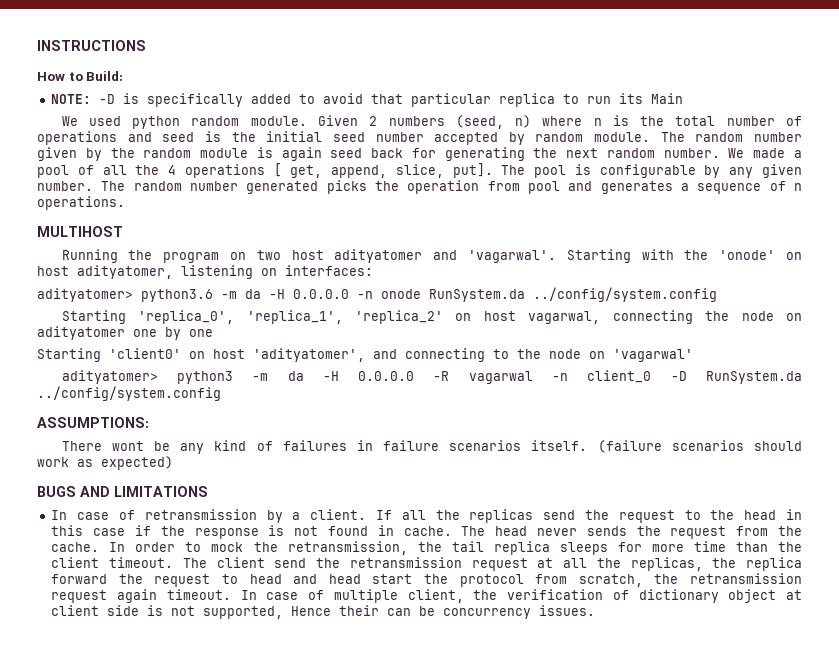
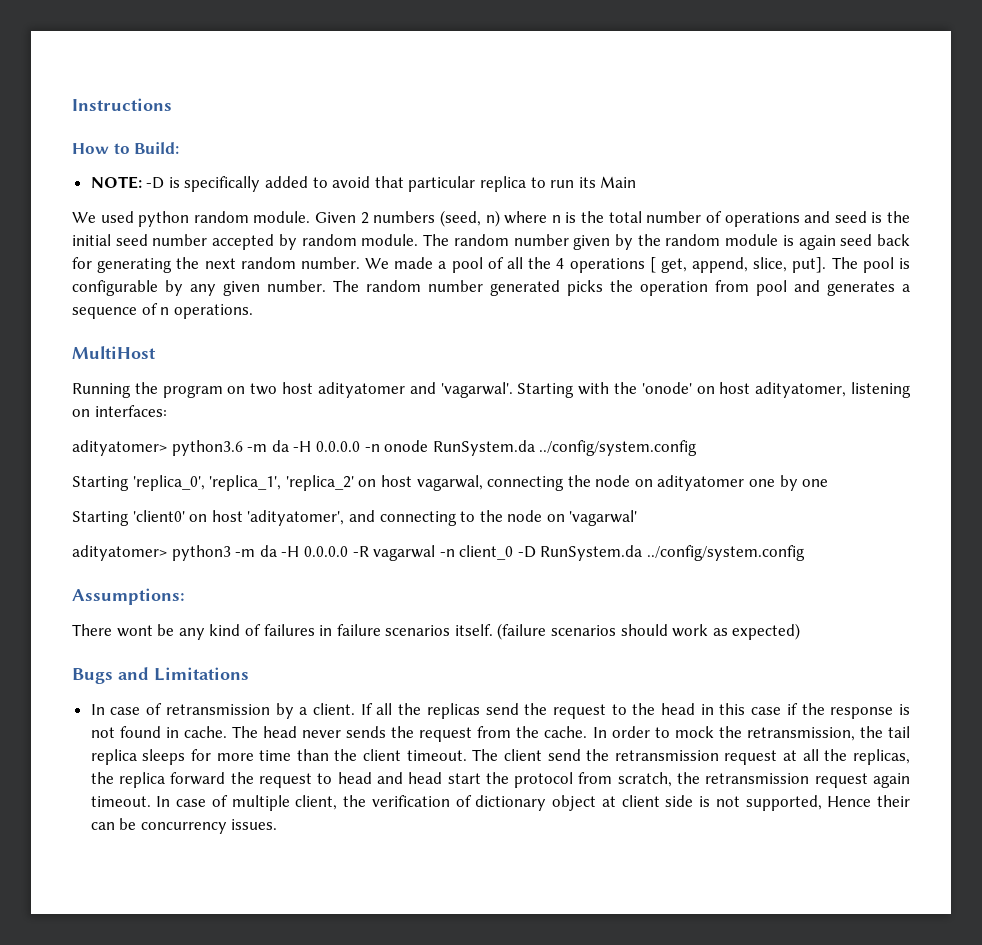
[37,40,146,51] INSTRUCTIONS -> [72,98,172,111] Instructions
[37,226,123,237] MULTIHOST -> [72,346,156,359] MultiHost
[37,417,149,428] ASSUMPTIONS: -> [72,588,185,605] Assumptions:
[37,486,208,497] BUGS AND LIMITATIONS -> [72,667,249,684] Bugs and Limitations

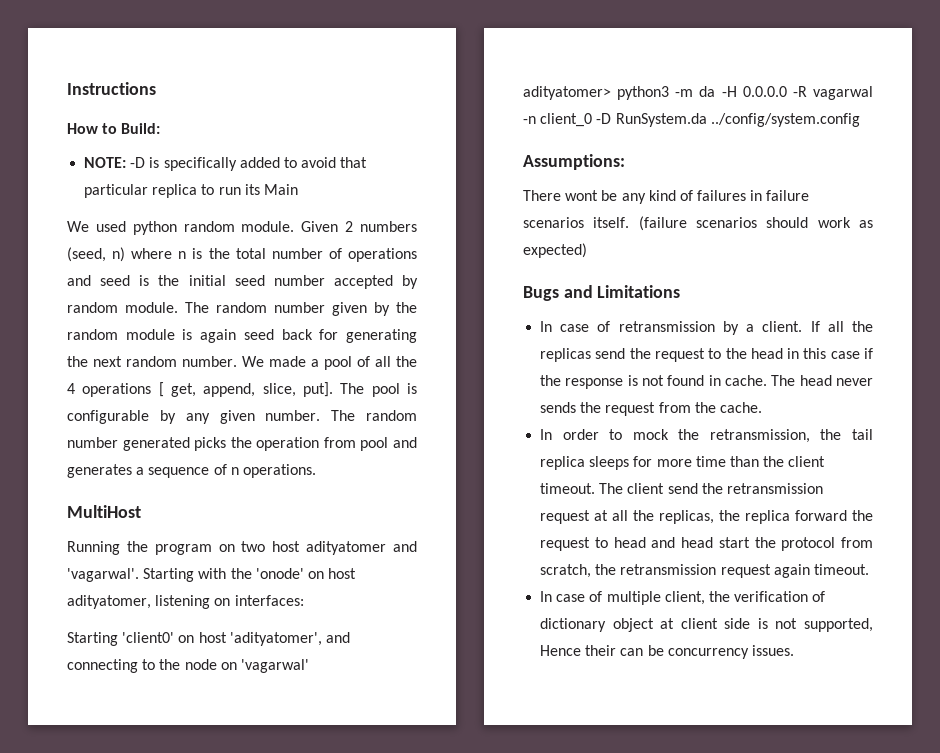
[72,440,698,456] [72,475,829,491] // adityatomer> python3.6 -m da -H 0.0.0.0 -n onode RunSystem.da ../config/system.config // Starting 'replica_0', 'replica_1', 'replica_2' on host vagarwal, connecting the node on adityatomer one by one -> (304, 600) none
(588, 732) none -> (762, 407) //
(151, 801) none -> (869, 569) //

